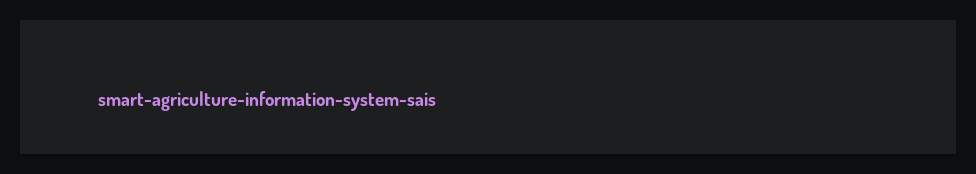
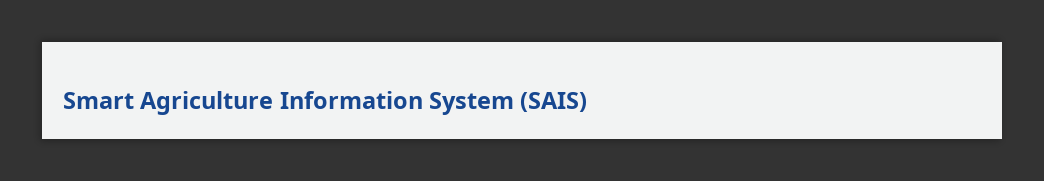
[98,91,436,111] smart-agriculture-information-system-sais -> [63,91,588,115] Smart Agriculture Information System (SAIS)

